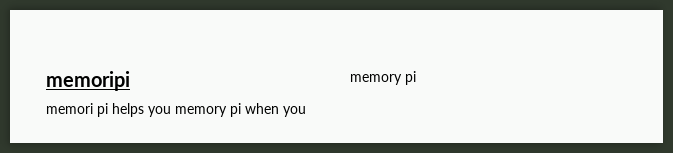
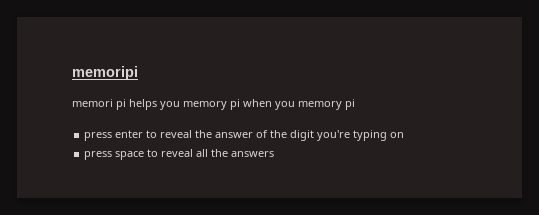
(416, 78) none -> [84,130,405,141] [84,149,275,160] // press enter to reveal the answer of the digit you're typing on // press space to reveal all the answers

